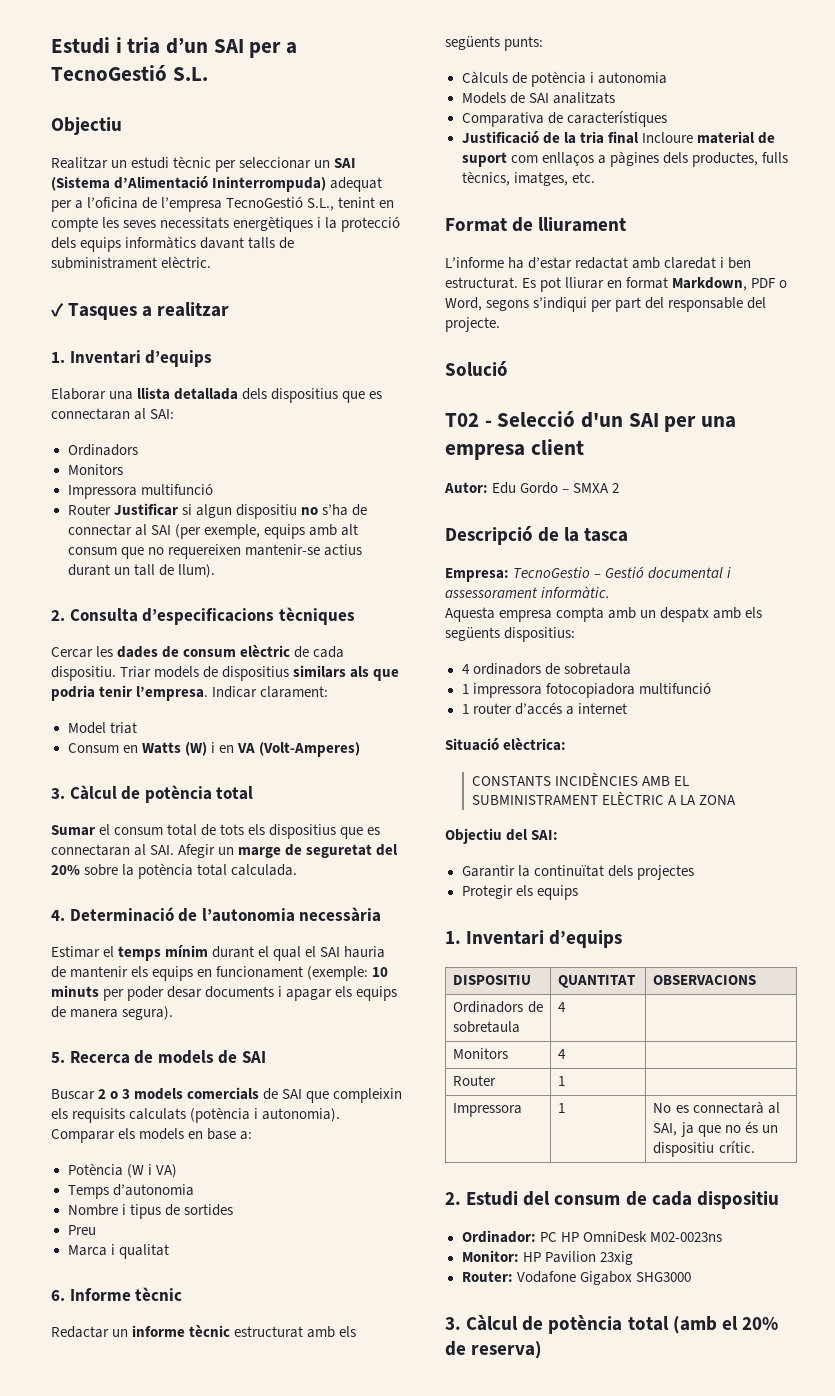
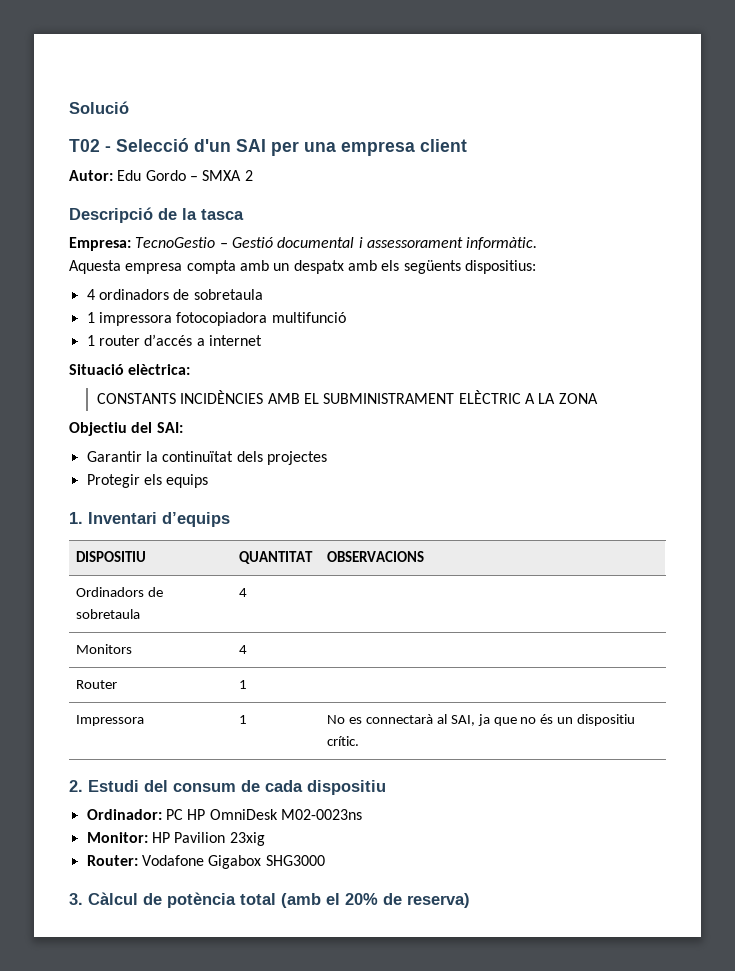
[51,37,298,58] [51,65,208,81] [51,117,122,135] [51,156,357,172] [51,176,383,192] [51,196,395,212] [51,216,401,232] [51,236,295,252] [51,256,212,269] [51,302,230,320] [51,350,213,367] [51,387,383,403] [51,408,175,420] [67,444,138,456] [67,464,123,475] [67,483,213,499] [67,503,367,519] [67,524,358,539] [67,544,362,559] [67,564,215,578] [51,607,355,625] [51,645,345,658] [51,665,400,681] [51,685,329,701] [67,722,137,734] [67,742,360,757] [51,785,254,803] [51,824,381,839] [51,844,399,858] [51,863,298,879] [51,907,382,922] [51,945,386,961] [51,966,389,981] [51,985,398,1001] [51,1006,174,1020] [51,1050,266,1064] [51,1087,403,1103] [51,1107,341,1123] [51,1128,253,1143] [67,1163,177,1178] [67,1184,194,1199] [67,1204,233,1219] [67,1225,96,1235] [67,1244,169,1259] [51,1287,183,1301] [51,1325,357,1338] [445,36,544,51] [461,71,667,87] [461,92,615,104] [461,111,667,127] [461,131,775,144] [461,151,788,167] [461,171,595,186] [445,217,627,232] [445,257,752,269] [445,277,788,292] [445,297,767,312] [445,317,500,332] Estudi i tria d’un SAI per a TecnoGestió S.L. // Objectiu // Realitzar un estudi tècnic per seleccionar un SAI (Sistema d’Alimentació Ininterrompuda) adequat per a l’oficina de l’empresa TecnoGestió S.L., tenint en compte les seves necessitats energètiques i la protecció dels equips informàtics davant talls de subministrament elèctric. // ✓ Tasques a realitzar // 1. Inventari d’equips // Elaborar una llista detallada dels dispositius que es connectaran al SAI: // Ordinadors // Monitors // Impressora multifunció // Router Justificar si algun dispositiu no s’ha de connectar al SAI (per exemple, equips amb alt consum que no requereixen mantenir-se actius durant un tall de llum). // 2. Consulta d’especificacions tècniques // Cercar les dades de consum elèctric de cada dispositiu. Triar models de dispositius similars als que podria tenir l’empresa. Indicar clarament: // Model triat // Consum en Watts (W) i en VA (Volt-Amperes) // 3. Càlcul de potència total // Sumar el consum total de tots els dispositius que es connectaran al SAI. Afegir un marge de seguretat del 20% sobre la potència total calculada. // 4. Determinació de l’autonomia necessària // Estimar el temps mínim durant el qual el SAI hauria de mantenir els equips en funcionament (exemple: 10 minuts per poder desar documents i apagar els equips de manera segura). // 5. Recerca de models de SAI // Buscar 2 o 3 models comercials de SAI que compleixin els requisits calculats (potència i autonomia). Comparar els models en base a: // Potència (W i VA) // Temps d’autonomia // Nombre i tipus de sortides // Preu // Marca i qualitat // 6. Informe tècnic // Redactar un informe tècnic estructurat amb els següents punts: // Càlculs de potència i autonomia // Models de SAI analitzats // Comparativa de característiques // Justificació de la tria final Incloure material de suport com enllaços a pàgines dels productes, fulls tècnics, imatges, etc. // Format de lliurament // L’informe ha d’estar redactat amb claredat i ben estructurat. Es pot lliurar en format Markdown, PDF o Word, segons s’indiqui per part del responsable del projecte. // -> (69, 107) none

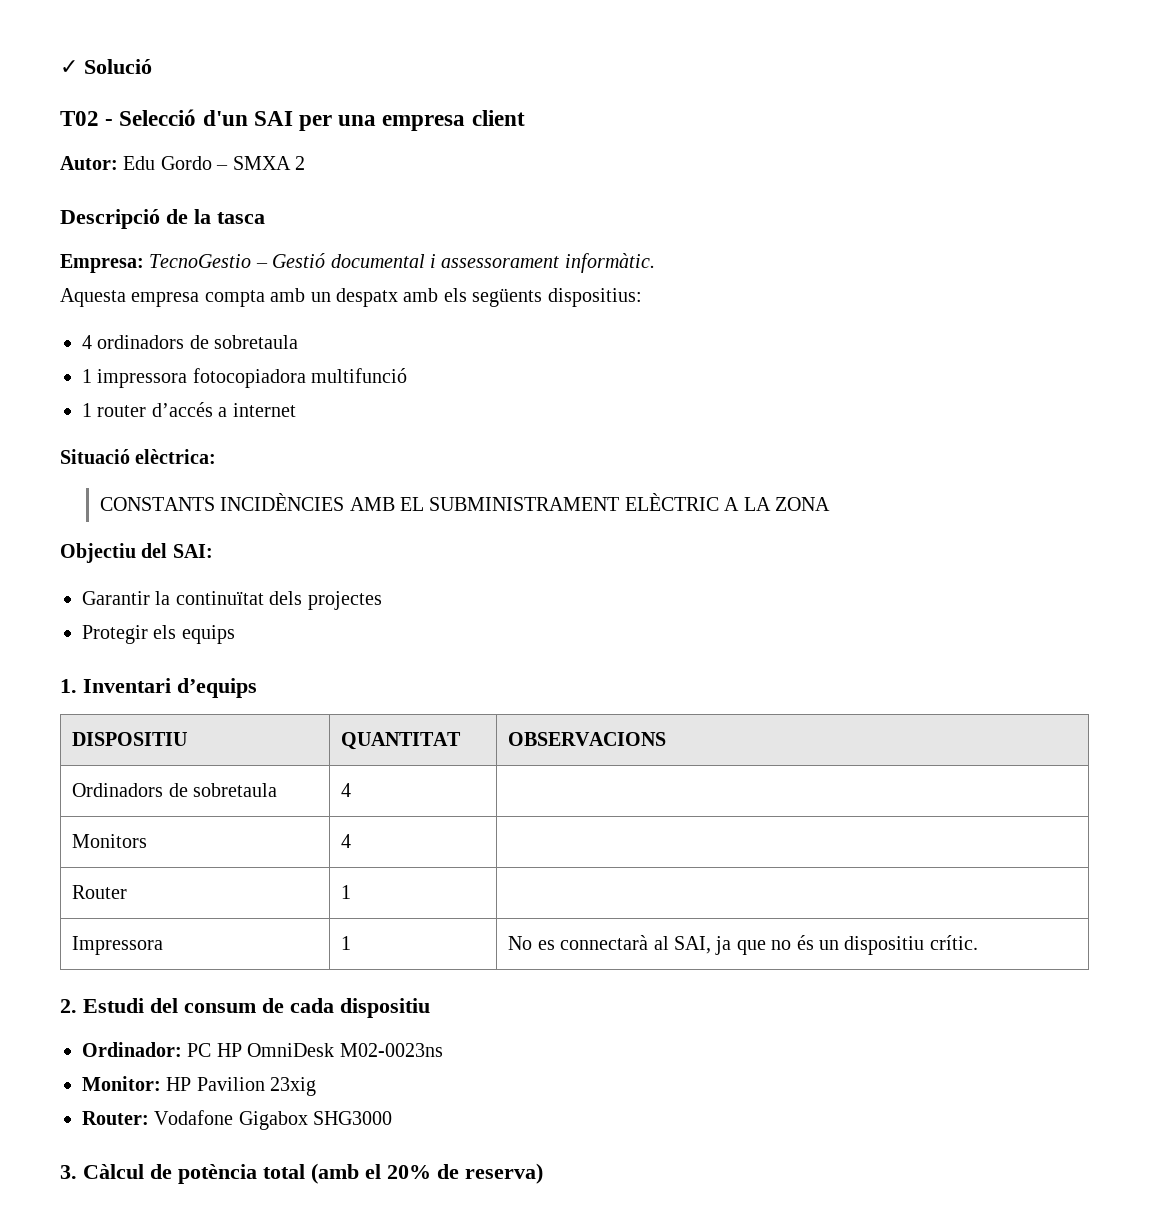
(69, 107) none -> [60,60,78,74] ✓

